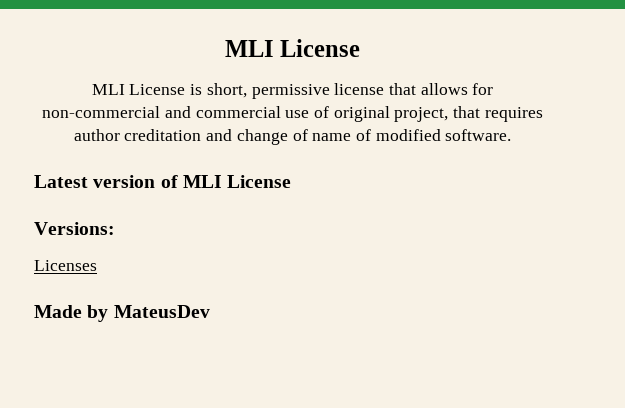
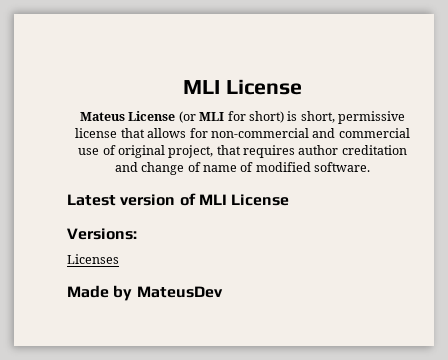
[224,39,361,57] [91,84,186,95] MLI License // MLI License -> [183,79,302,95] [80,111,284,123] MLI License // Mateus License (or MLI for short)

